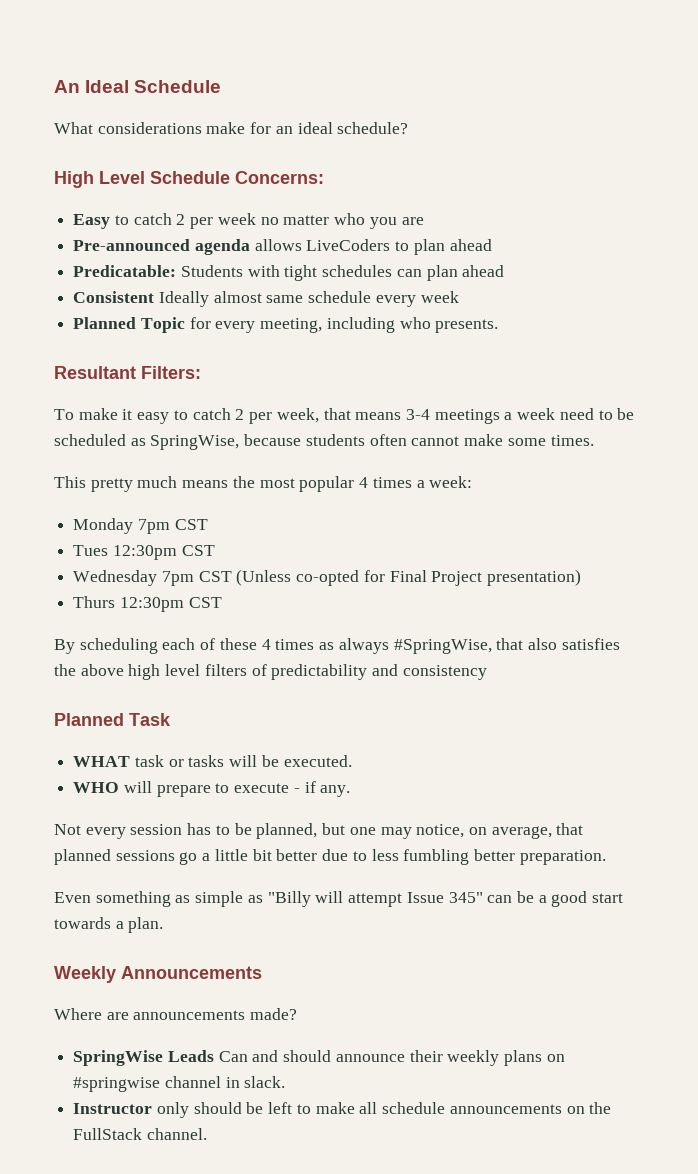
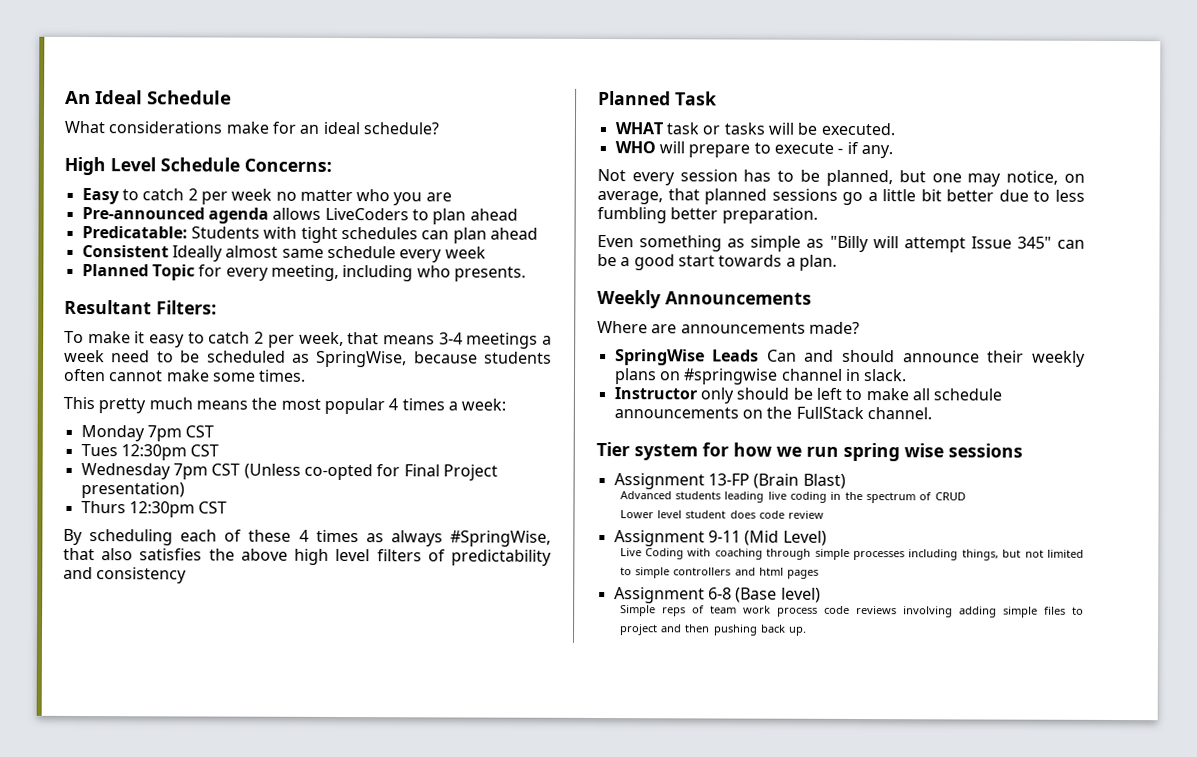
(207, 1134) none -> [596,441,1023,462] [613,473,846,490] [619,491,966,504] [619,510,825,519] [613,530,827,547] [619,548,1085,561] [619,567,820,579] [613,587,821,604] [619,605,1084,618] [619,624,808,636] // Tier system for how we run spring wise sessions // Assignment 13-FP (Brain Blast) // Advanced students leading live coding in the spectrum of CRUD // Lower level student does code review // Assignment 9-11 (Mid Level) // Live Coding with coaching through simple processes including things, but not limited to simple controllers and html pages // Assignment 6-8 (Base level) // Simple reps of team work process code reviews involving adding simple files to project and then pushing back up.

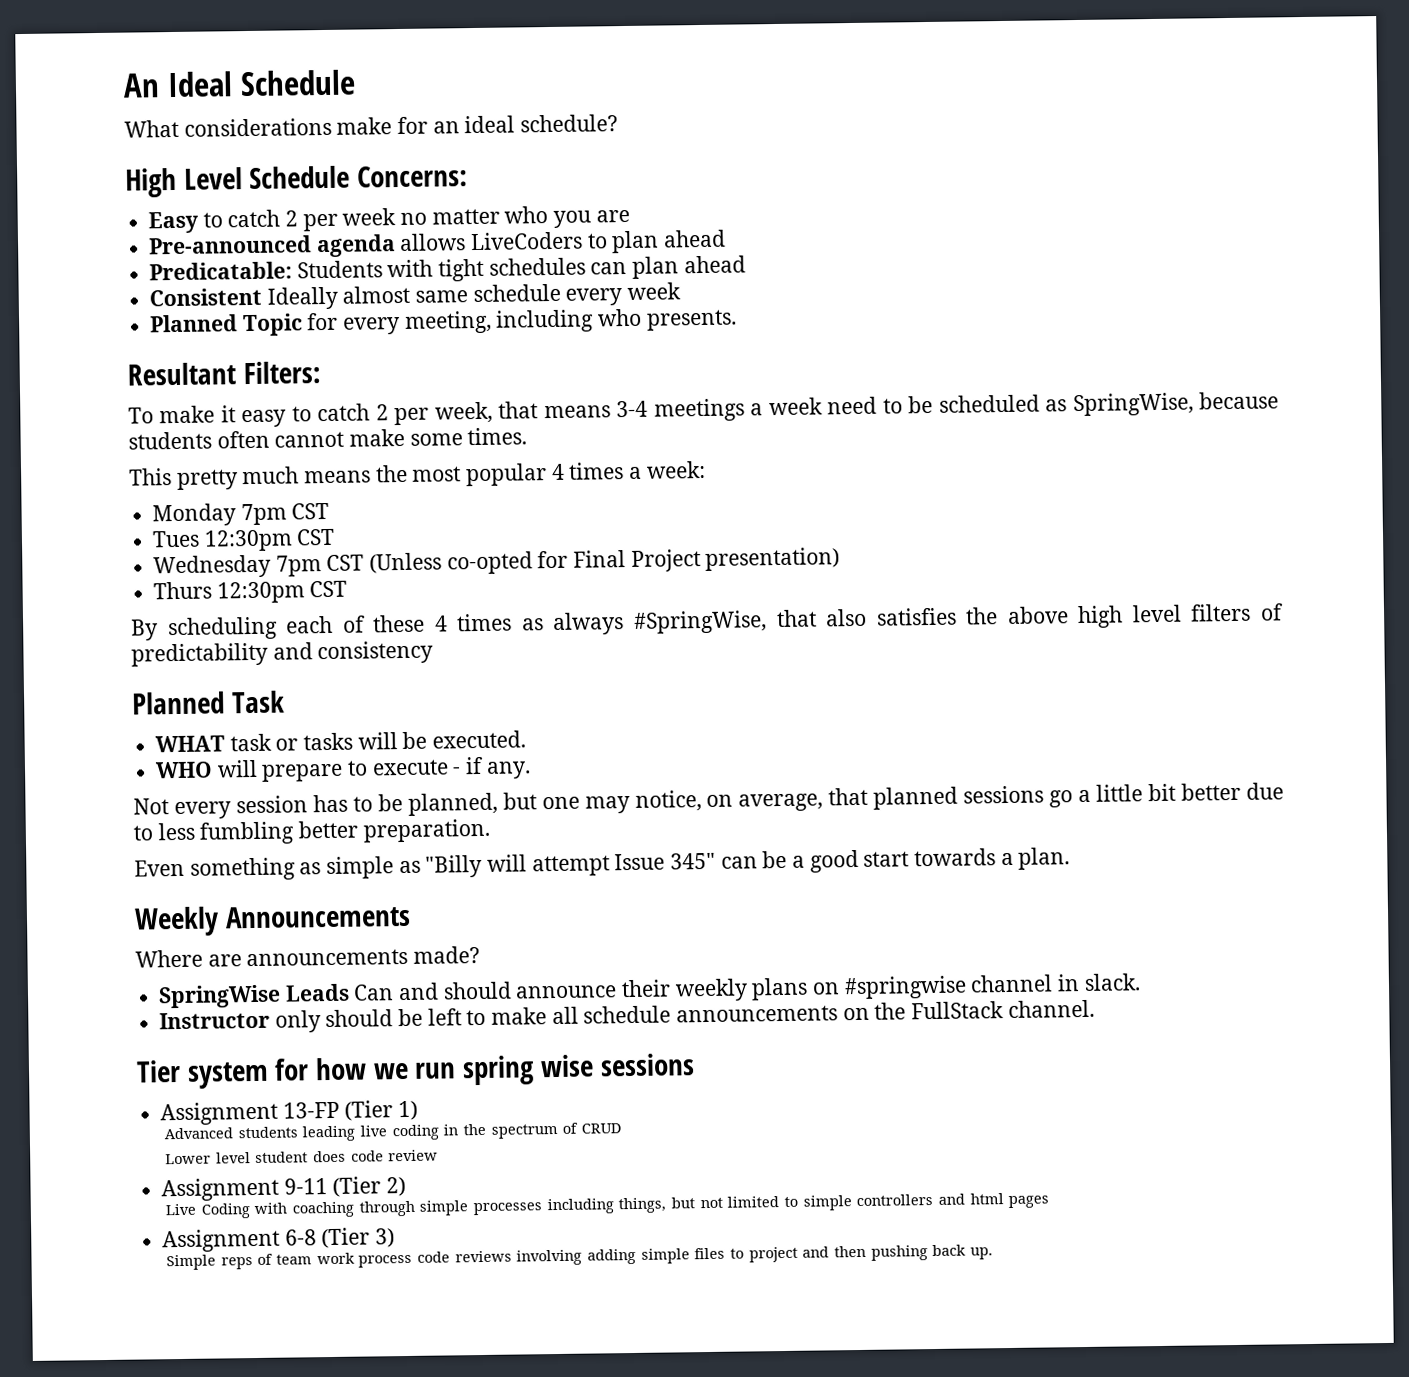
[753,473,846,489] (Brain Blast) -> [344,1100,419,1121] (Tier 1)
[744,530,827,546] (Mid Level) -> [332,1176,407,1197] (Tier 2)
[735,587,821,603] (Base level) -> [321,1227,396,1249] (Tier 3)

